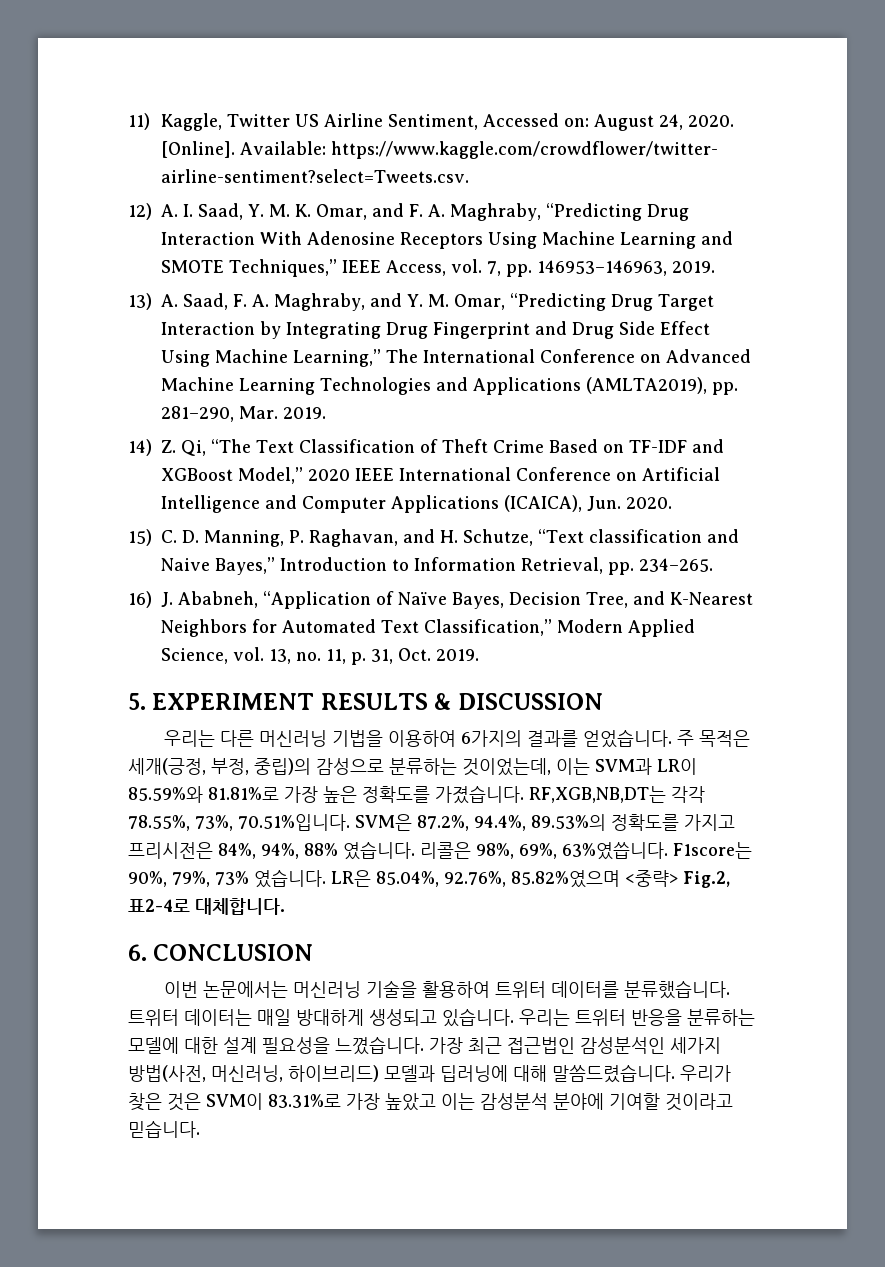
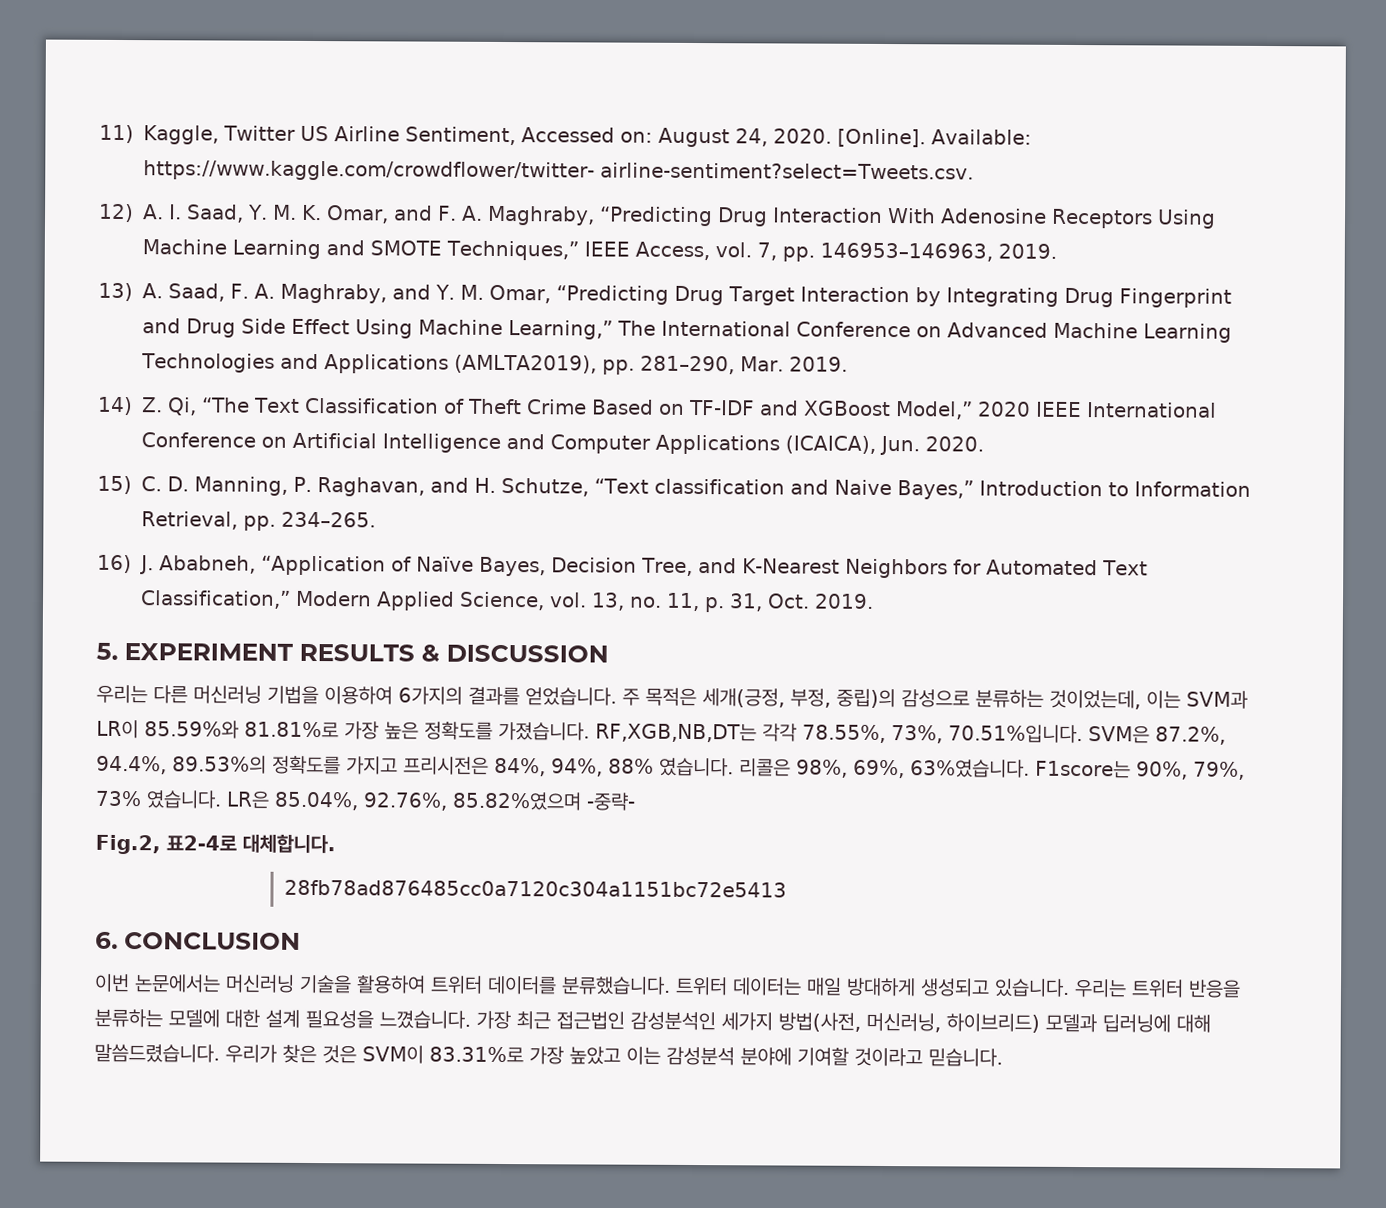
[562,842,668,860] 63%였씁니다. -> [910,759,1030,778] 63%였습니다.
[625,870,678,887] <중략> -> [586,792,636,811] -중략- //
(285, 906) none -> [283,879,787,898] // 28fb78ad876485cc0a7120c304a1151bc72e5413

